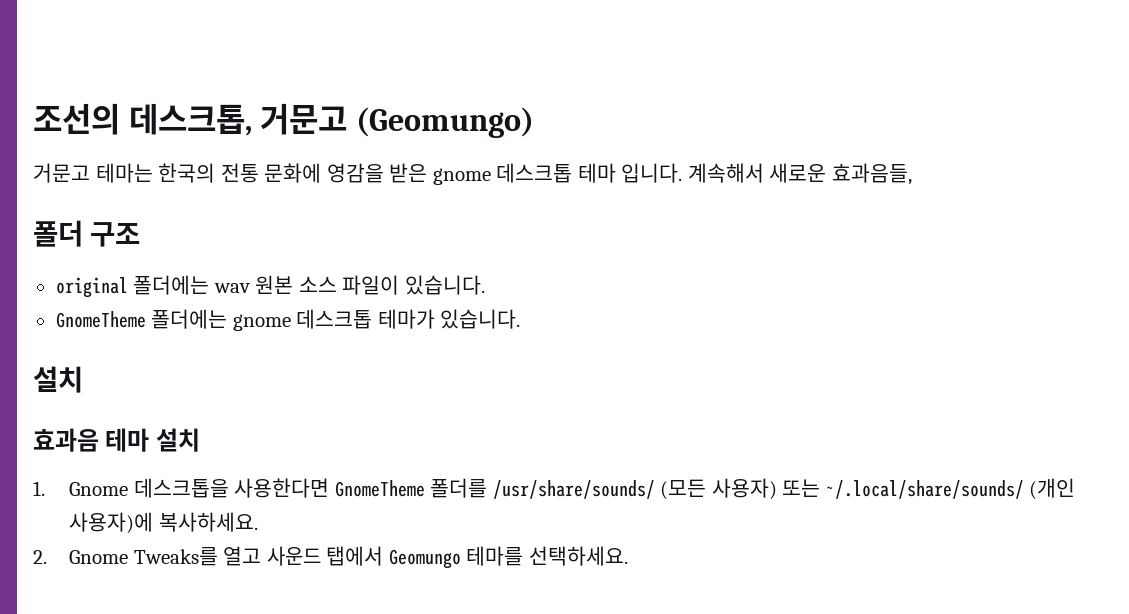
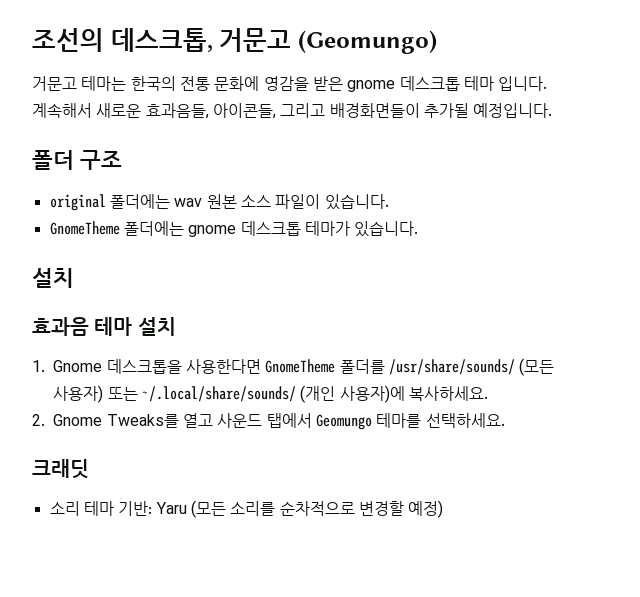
(912, 174) none -> [212,103,553,119] 아이콘들, 그리고 배경화면들이 추가될 예정입니다.
(628, 556) none -> [32,459,89,479] [49,500,444,518] // 크래딧 // 소리 테마 기반: Yaru (모든 소리를 순차적으로 변경할 예정)

